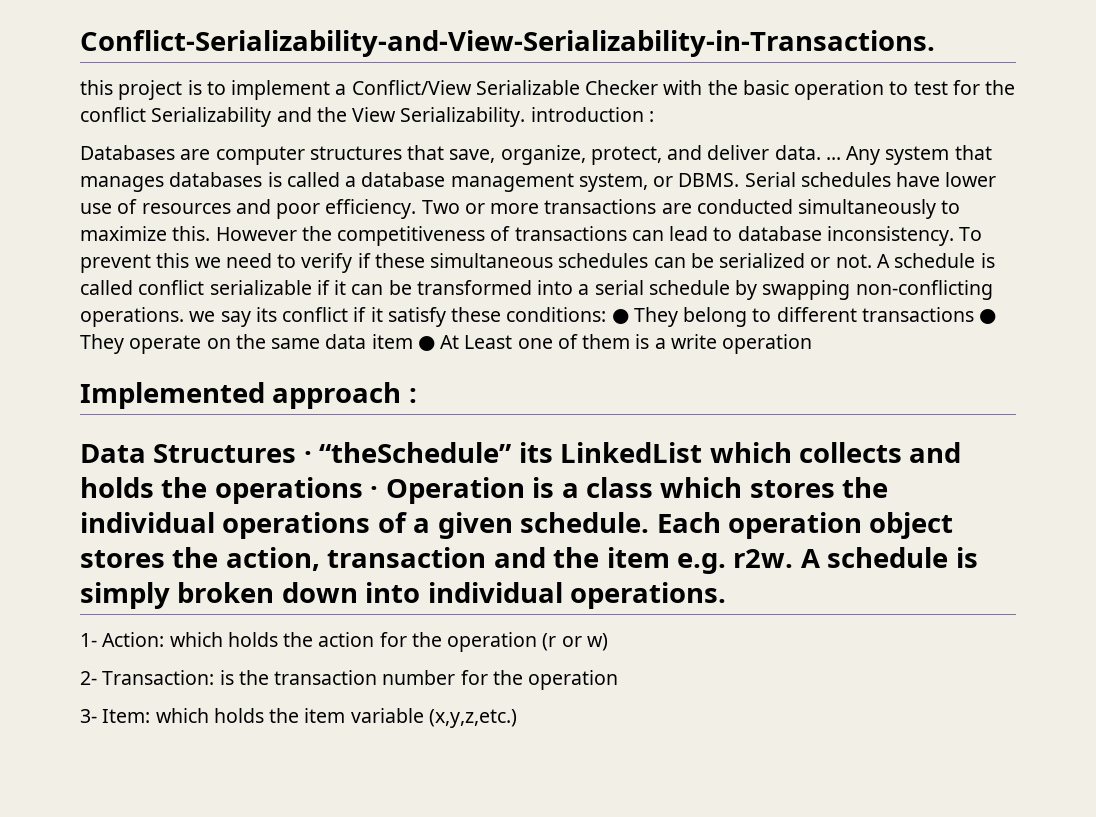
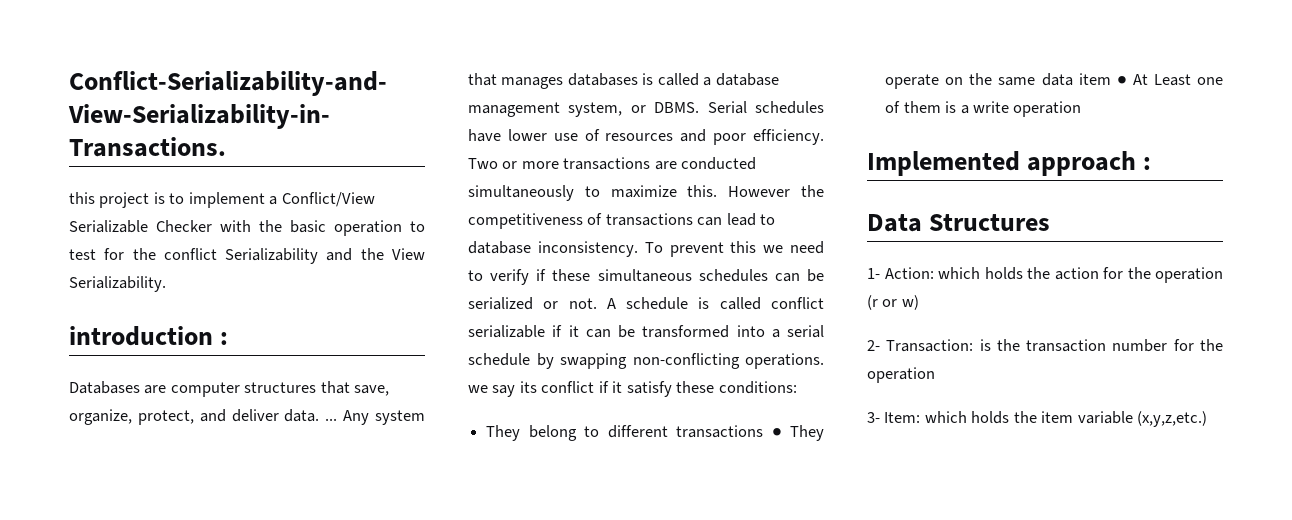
(526, 117) none -> (166, 284) //
[611,309,629,324] ● -> (797, 387) //
[303,442,962,463] [80,477,889,504] [80,512,954,539] [80,547,978,574] [80,582,727,609] · “theSchedule” its LinkedList which collects and holds the operations · Operation is a class which stores the individual operations of a given schedule. Each operation object stores the action, transaction and the item e.g. r2w. A schedule is simply broken down into individual operations. -> (1051, 222) none

